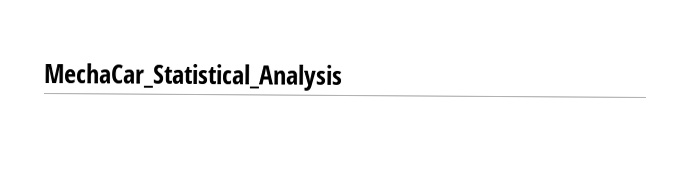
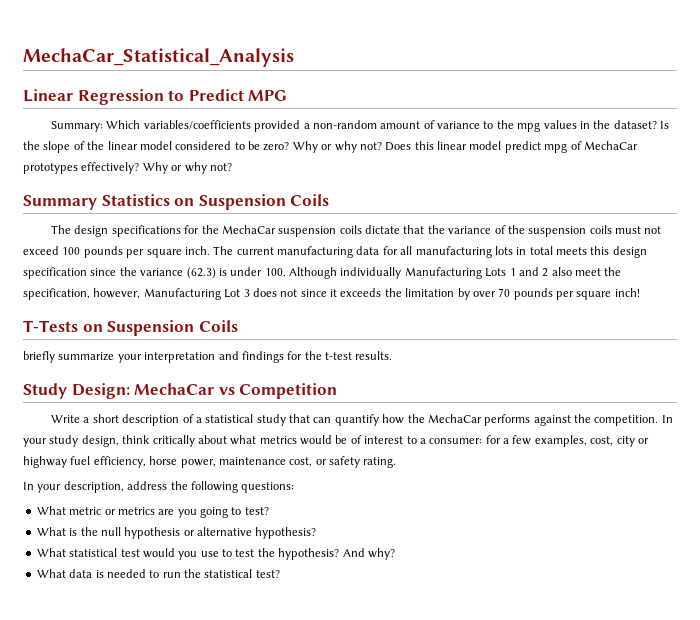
(343, 76) none -> [23,89,288,105] [51,120,670,132] [23,141,638,153] [23,162,232,174] [23,194,330,210] [51,225,662,237] [23,246,647,258] [23,267,622,279] [23,288,640,300] [23,320,238,336] [23,351,393,363] [23,383,338,399] [51,414,673,426] [23,435,649,447] [23,456,397,468] [23,481,295,493] [36,506,269,518] [36,527,317,539] [36,548,395,560] [36,569,280,578] // Linear Regression to Predict MPG // Summary: Which variables/coefficients provided a non-random amount of variance to the mpg values in the dataset? Is the slope of the linear model considered to be zero? Why or why not? Does this linear model predict mpg of MechaCar prototypes effectively? Why or why not? // Summary Statistics on Suspension Coils // The design specifications for the MechaCar suspension coils dictate that the variance of the suspension coils must not exceed 100 pounds per square inch. The current manufacturing data for all manufacturing lots in total meets this design specification since the variance (62.3) is under 100. Although individually Manufacturing Lots 1 and 2 also meet the specification, however, Manufacturing Lot 3 does not since it exceeds the limitation by over 70 pounds per square inch! // T-Tests on Suspension Coils // briefly summarize your interpretation and findings for the t-test results. // Study Design: MechaCar vs Competition // Write a short description of a statistical study that can quantify how the MechaCar performs against the competition. In your study design, think critically about what metrics would be of interest to a consumer: for a few examples, cost, city or highway fuel efficiency, horse power, maintenance cost, or safety rating. // In your description, address the following questions: // What metric or metrics are you going to test? // What is the null hypothesis or alternative hypothesis? // What statistical test would you use to test the hypothesis? And why? // What data is needed to run the statistical test?

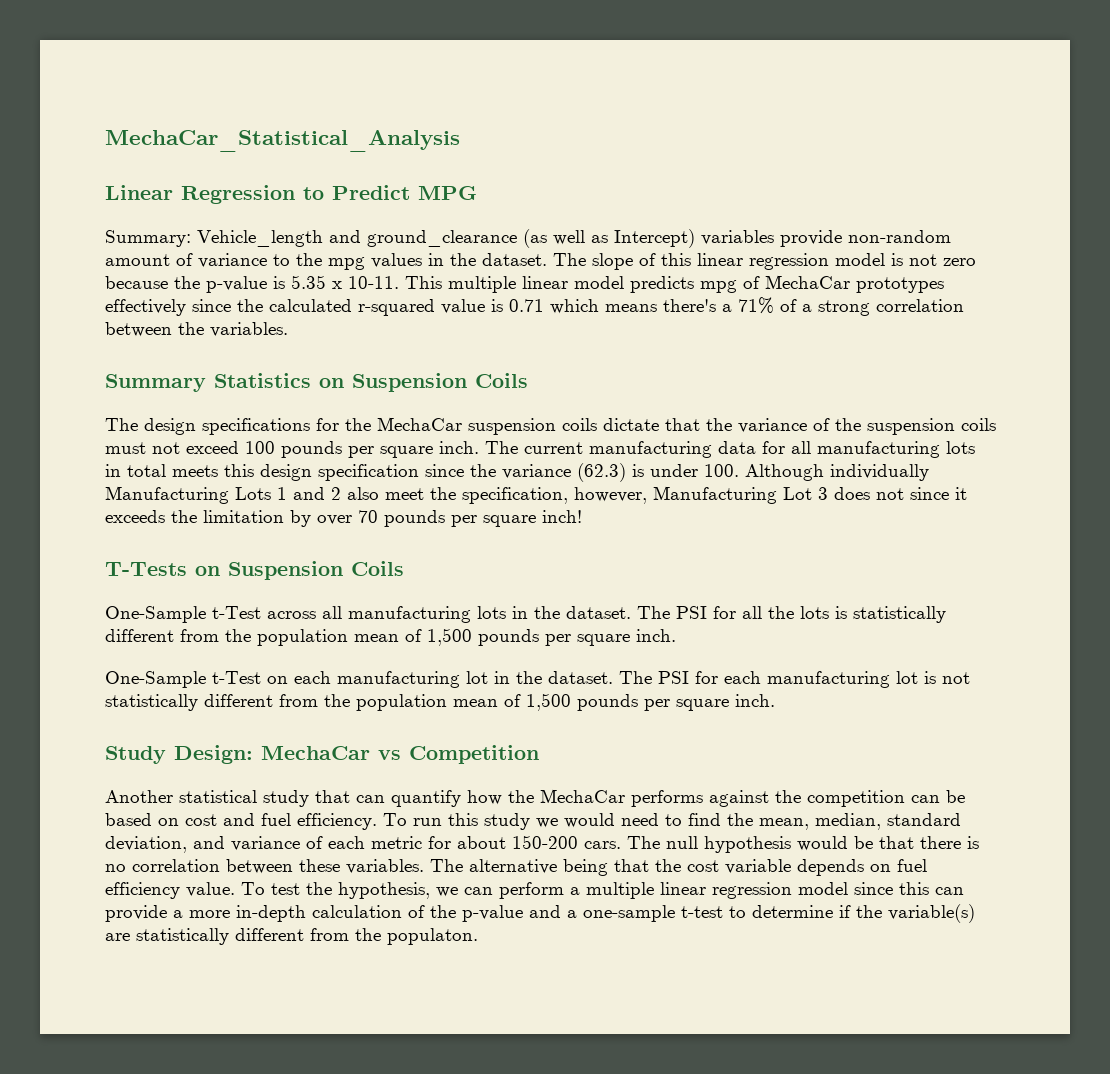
[106,120,310,132] Which variables/coefficients provided a -> [197,229,842,248] Vehicle_length and ground_clearance (as well as Intercept) variables provide
[613,120,670,129] [23,141,638,153] [23,162,232,174] dataset? Is the slope of the linear model considered to be zero? Why or why not? Does this linear model predict mpg of MechaCar prototypes effectively? Why or why not? -> [482,253,976,270] [105,275,944,293] [105,297,964,316] [105,322,288,337] dataset. The slope of this linear regression model is not zero because the p-value is 5.35 x 10-11. This multiple linear model predicts mpg of MechaCar prototypes effectively since the calculated r-squared value is 0.71 which means there's a 71% of a strong correlation between the variables.
[23,351,393,363] briefly summarize your interpretation and findings for the t-test results. -> [105,606,946,623] [105,628,676,646] [105,671,970,688] [105,693,775,711] One-Sample t-Test across all manufacturing lots in the dataset. The PSI for all the lots is statistically different from the population mean of 1,500 pounds per square inch. // One-Sample t-Test on each manufacturing lot in the dataset. The PSI for each manufacturing lot is not statistically different from the population mean of 1,500 pounds per square inch.
[51,414,202,426] Write a short description of a -> [105,790,173,803] Another
[594,415,673,426] [23,435,649,447] [23,456,397,468] [23,481,295,493] [36,506,269,518] [36,527,317,539] [36,548,395,560] [36,569,280,578] competition. In your study design, think critically about what metrics would be of interest to a consumer: for a few examples, cost, city or highway fuel efficiency, horse power, maintenance cost, or safety rating. // In your description, address the following questions: // What metric or metrics are you going to test? // What is the null hypothesis or alternative hypothesis? // What statistical test would you use to test the hypothesis? And why? // What data is needed to run the statistical test? -> [807,790,965,807] [105,813,961,830] [105,835,979,853] [105,859,927,876] [105,882,964,899] [105,904,975,923] [105,928,478,945] competition can be based on cost and fuel efficiency. To run this study we would need to find the mean, median, standard deviation, and variance of each metric for about 150-200 cars. The null hypothesis would be that there is no correlation between these variables. The alternative being that the cost variable depends on fuel efficiency value. To test the hypothesis, we can perform a multiple linear regression model since this can provide a more in-depth calculation of the p-value and a one-sample t-test to determine if the variable(s) are statistically different from the populaton.

